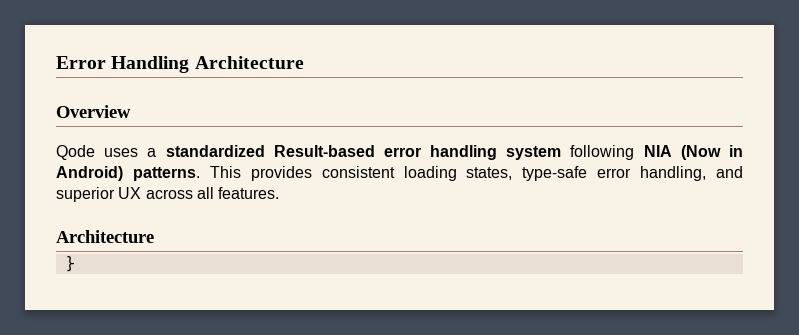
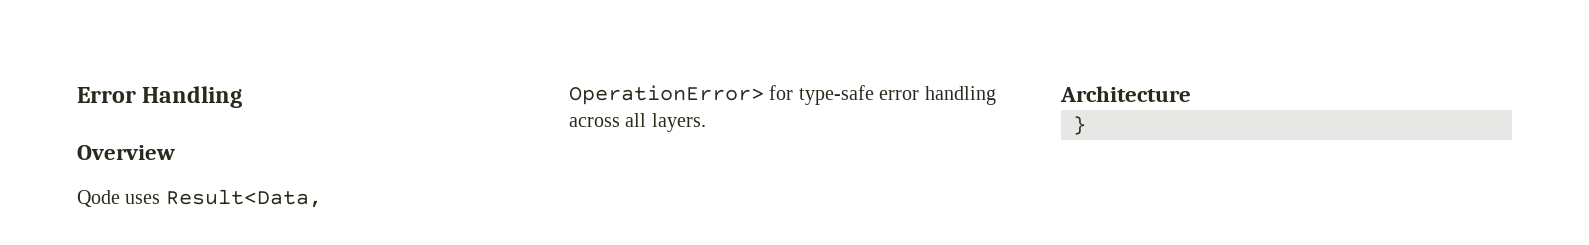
[194,56,304,69] Architecture -> (243, 97) none
[147,145,743,160] [56,166,744,181] [56,187,142,202] a standardized Result-based error handling system following NIA (Now in Android) patterns. This provides consistent loading states, type-safe error handling, and superior UX -> [165,189,322,208] [569,85,996,105] Result<Data, OperationError> for type-safe error handling
[218,187,280,199] features. -> [651,113,706,132] layers.

